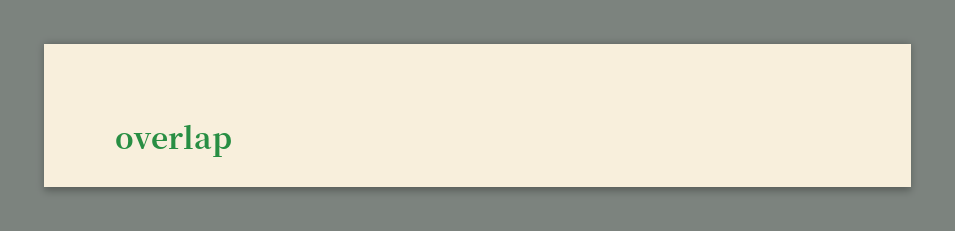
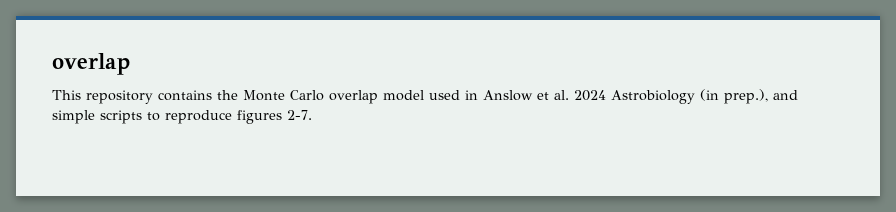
[115,124,232,157] overlap -> [52,53,130,75] [52,89,798,104] [52,110,312,124] overlap // This repository contains the Monte Carlo overlap model used in Anslow et al. 2024 Astrobiology (in prep.), and simple scripts to reproduce figures 2-7.

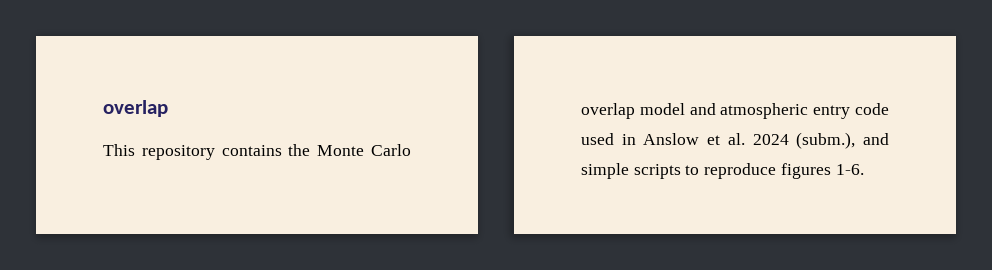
(424, 95) none -> [689,103,889,119] and atmospheric entry code
[611,89,768,104] Astrobiology (in prep.), -> [796,132,856,149] (subm.),
[287,110,312,120] 2-7. -> [835,164,864,175] 1-6.

